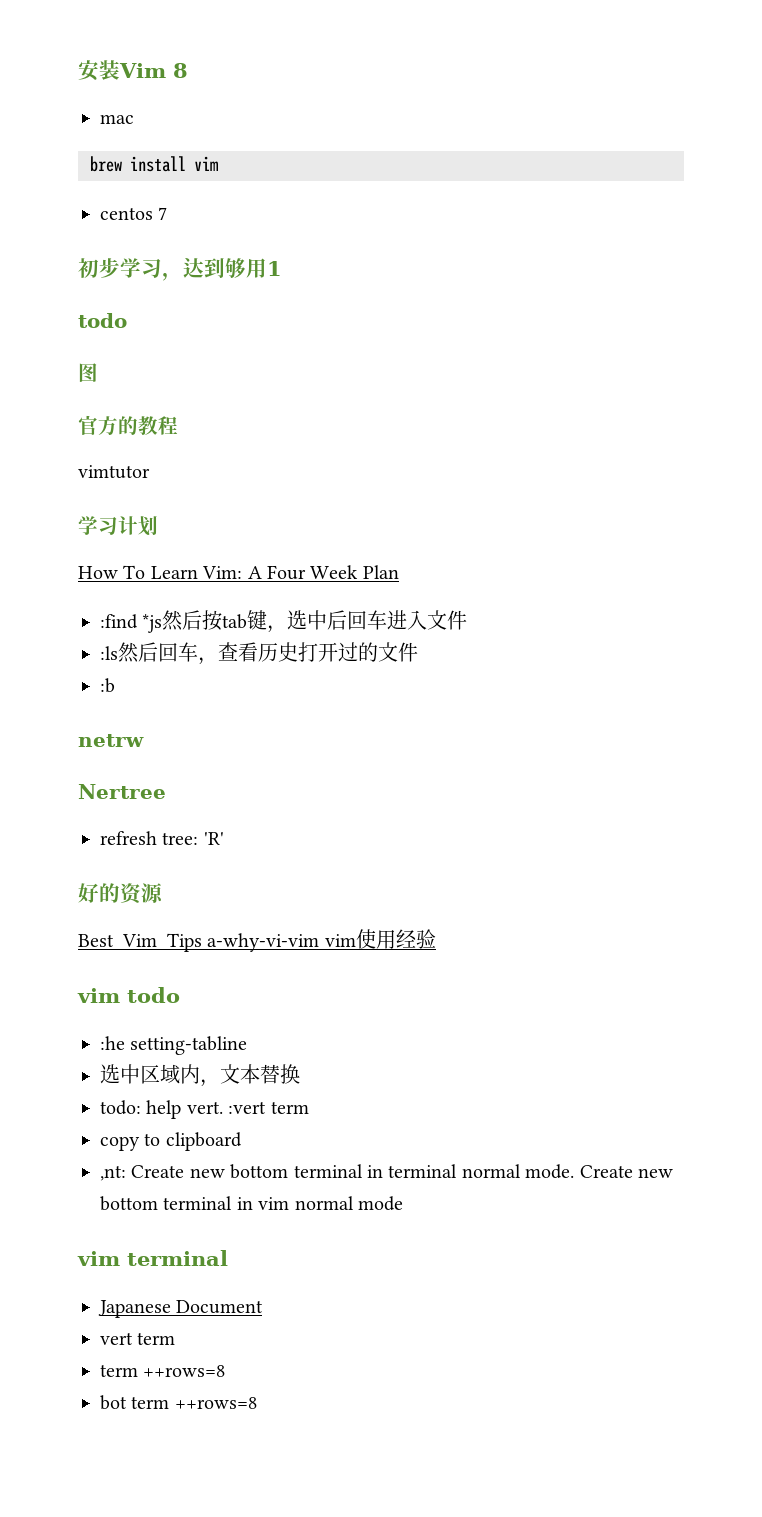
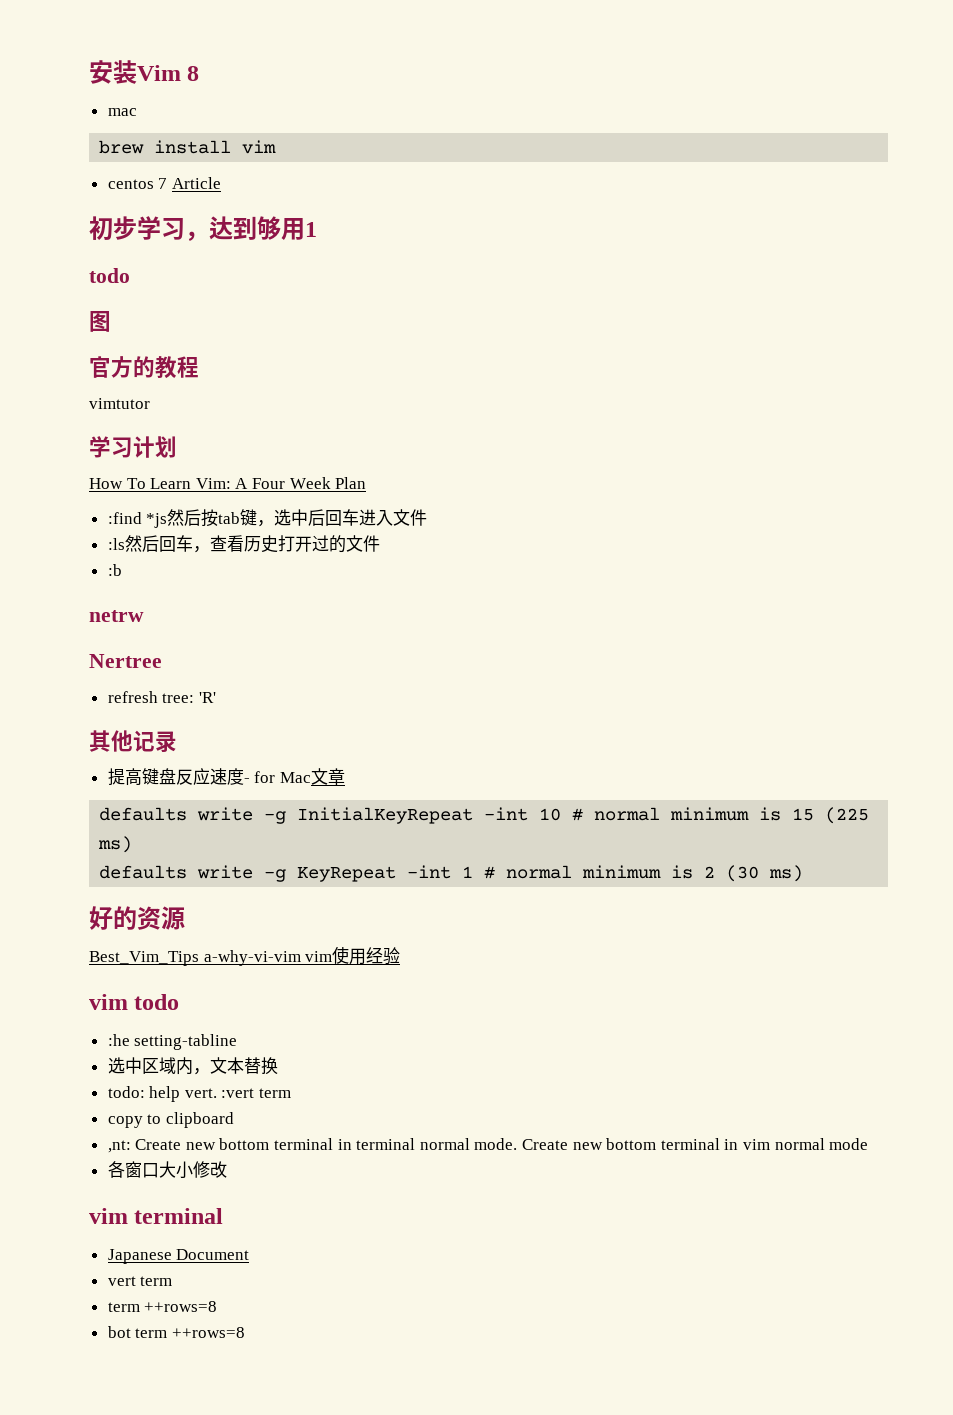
(168, 213) none -> [171,177,221,189] Article
(224, 838) none -> [89,730,177,753] [107,768,345,786] [99,807,870,824] [98,836,133,853] [99,865,804,882] // 其他记录 // 提高键盘反应速度- for Mac文章 // defaults write -g InitialKeyRepeat -int 10 # normal minimum is 15 (225 ms) // defaults write -g KeyRepeat -int 1 # normal minimum is 2 (30 ms)
(403, 1203) none -> [107,1161,227,1179] // 各窗口大小修改

